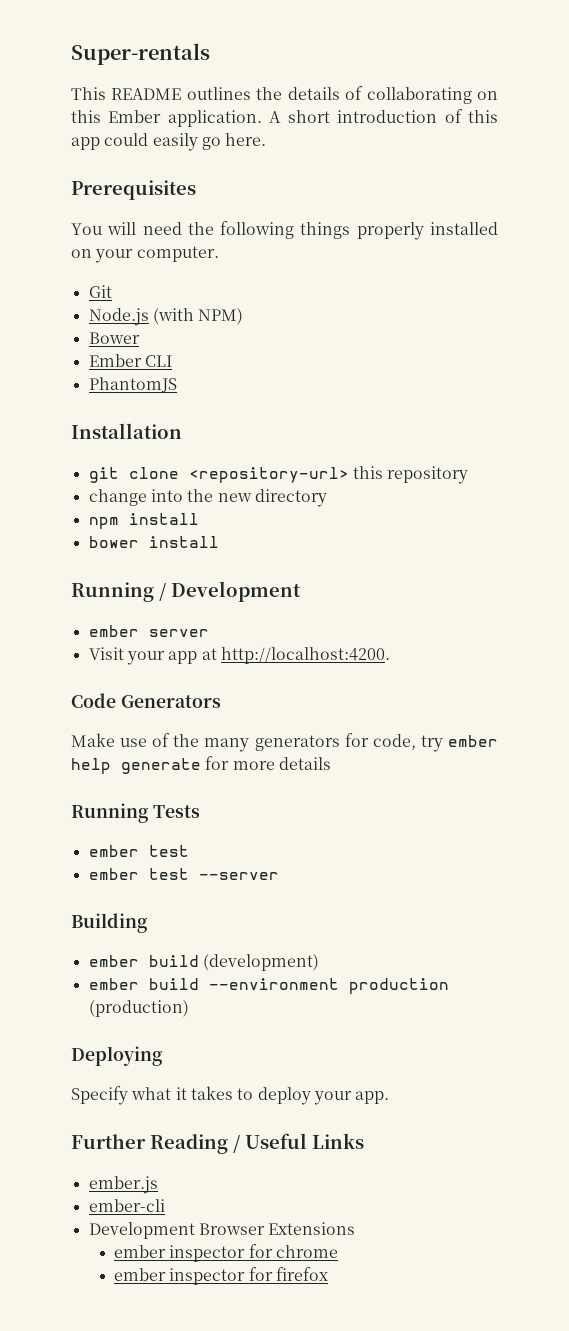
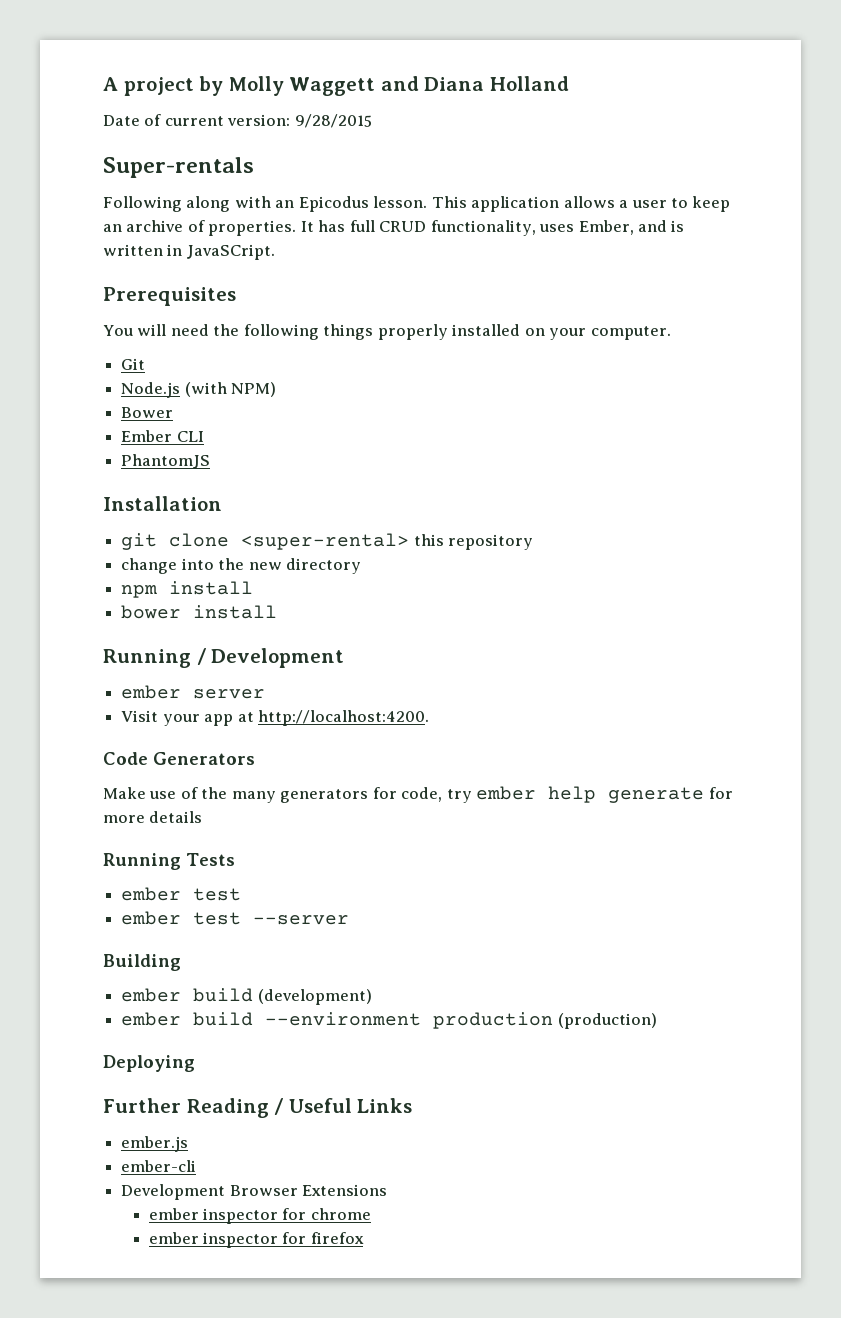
[71,43,210,65] [71,86,498,104] [71,109,498,127] [71,133,267,151] Super-rentals // This README outlines the details of collaborating on this Ember application. A short introduction of this app could easily go here. -> [103,76,569,96] [103,114,372,128] [103,157,254,178] [103,196,731,212] [103,220,685,236] [103,244,275,260] A project by Molly Waggett and Diana Holland // Date of current version: 9/28/2015 // Super-rentals // Following along with an Epicodus lesson. This application allows a user to keep an archive of properties. It has full CRUD functionality, uses Ember, and is written in JavaSCript.
[188,467,349,483] <repository-url> -> [241,533,410,550] <super-rental>
[71,1086,390,1105] // Specify what it takes to deploy your app. -> (195, 1063) none

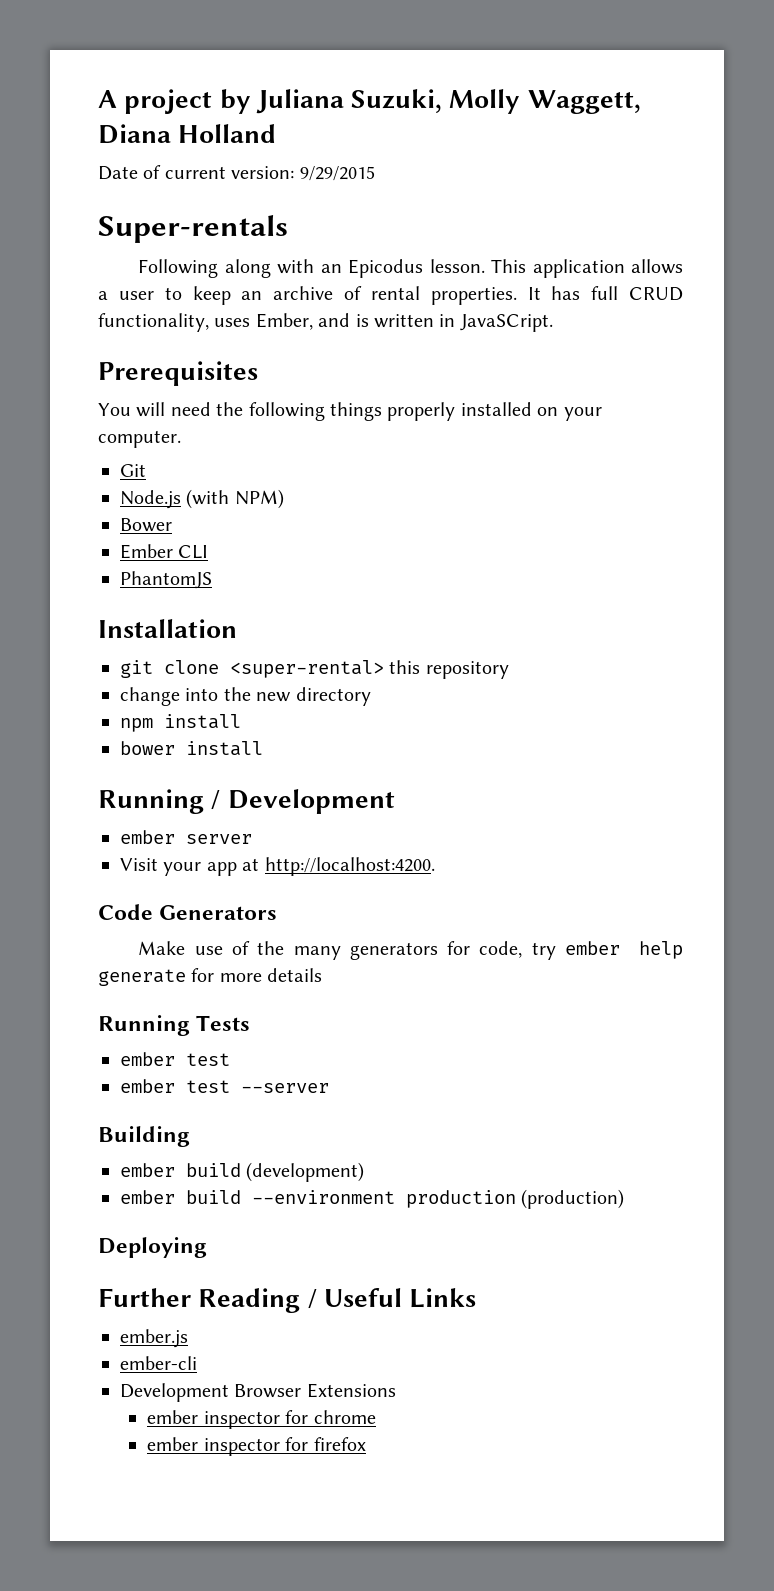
[228,76,419,96] Molly Waggett and -> [255,89,641,114] Juliana Suzuki, Molly Waggett,
[294,114,372,128] 9/28/2015 -> [299,166,375,181] 9/29/2015
(205, 226) none -> [370,286,420,300] rental

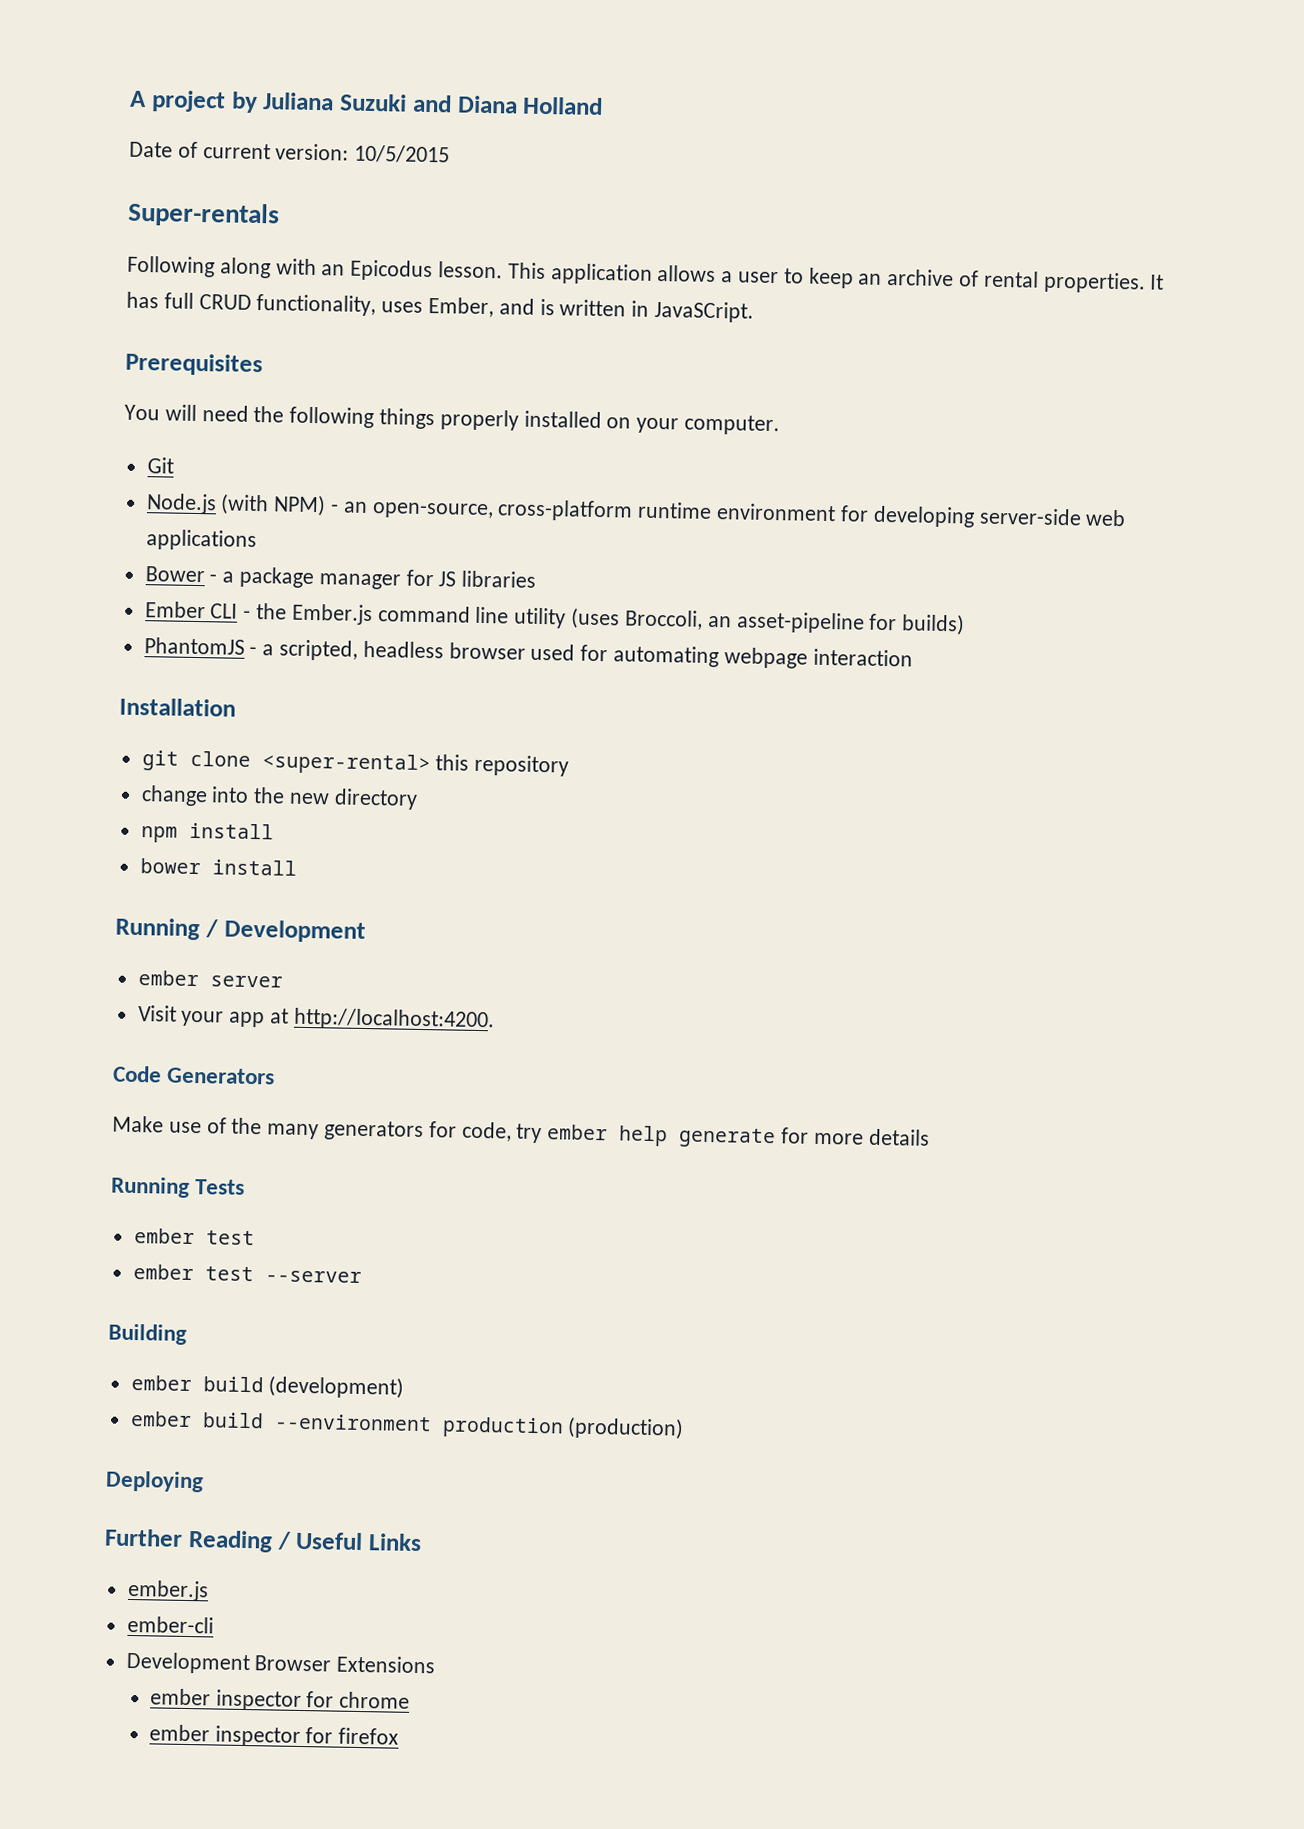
[351,89,641,114] Suzuki, Molly Waggett, -> [339,93,452,113] Suzuki and
[299,166,375,181] 9/29/2015 -> [354,144,451,164] 10/5/2015
[120,518,172,532] [120,544,209,559] [120,571,212,589] // Bower // Ember CLI // PhantomJS -> [330,499,1127,528] [145,529,257,552] [144,566,537,590] [144,601,966,636] [143,637,913,669] - an open-source, cross-platform runtime environment for developing server-side web applications // Bower - a package manager for JS libraries // Ember CLI - the Ember.js command line utility (uses Broccoli, an asset-pipeline for builds) // PhantomJS - a scripted, headless browser used for automating webpage interaction

